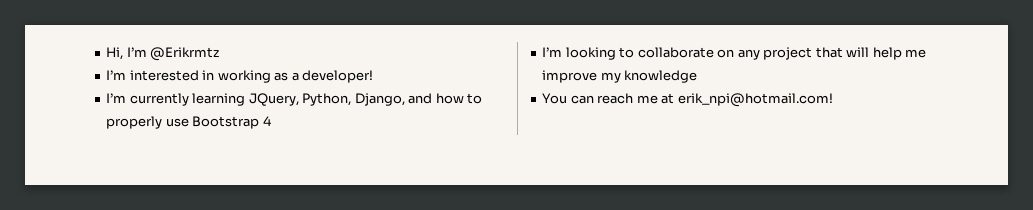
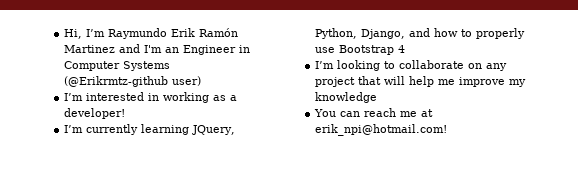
[150,47,220,61] @Erikrmtz -> [108,28,239,39] [64,44,251,55] [64,61,171,71] [64,76,202,87] Raymundo Erik Ramón Martinez and I'm an Engineer in Computer Systems (@Erikrmtz-github user)

